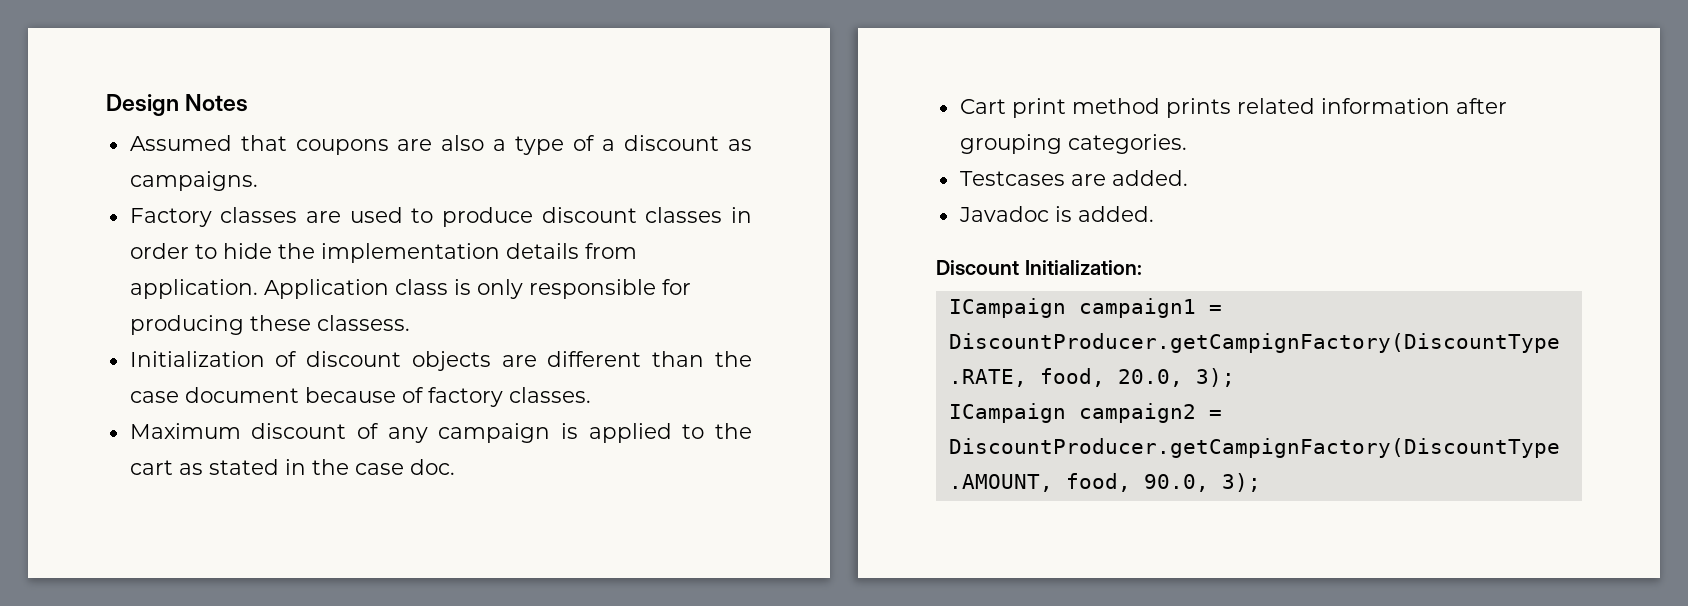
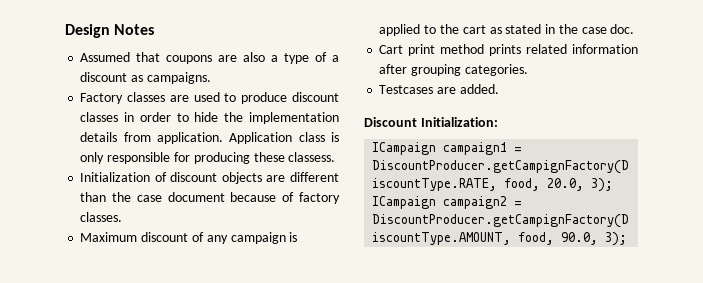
[958,206,1154,222] // Javadoc is added. -> (499, 89) none

